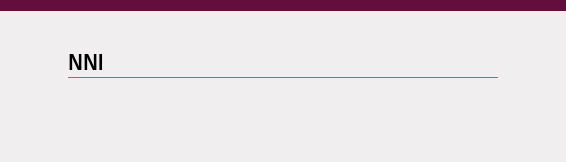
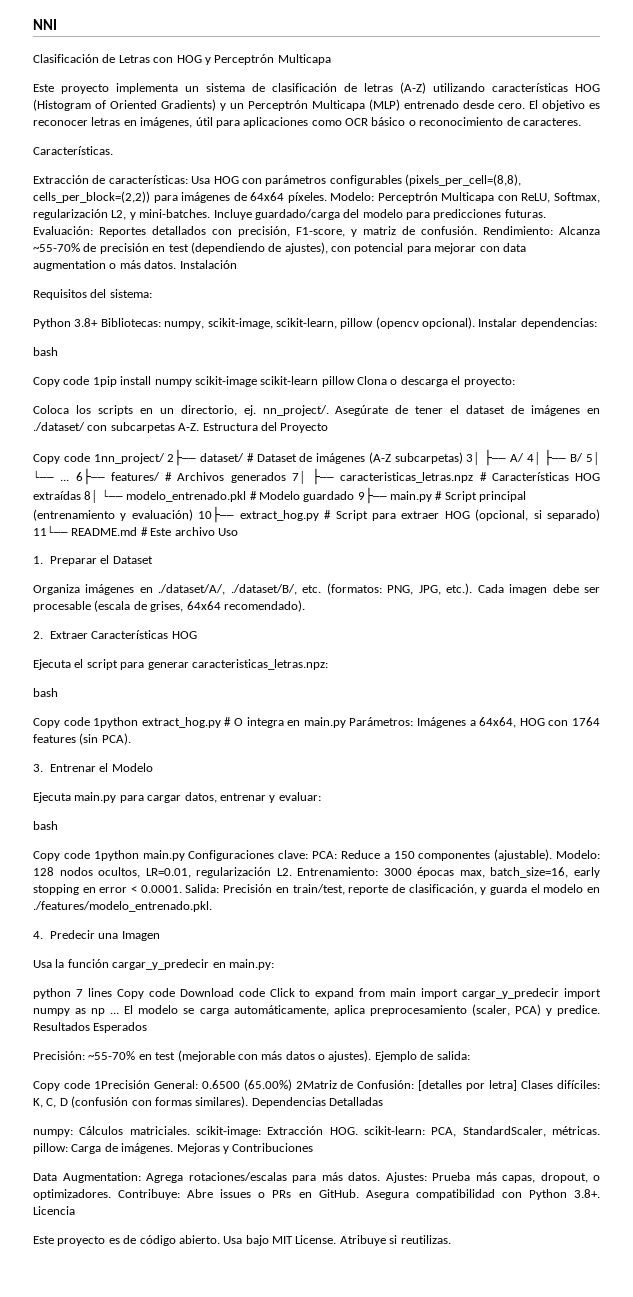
(103, 62) none -> [33,54,331,65] [33,82,600,94] [33,99,600,111] [33,117,581,128] [33,146,113,155] [33,174,521,186] [33,191,600,203] [33,209,546,220] [33,226,600,237] [33,242,526,254] [33,260,237,271] [33,289,152,300] [33,317,597,329] [33,347,58,356] [33,376,515,387] [33,405,600,416] [33,422,329,433] [33,449,600,466] [33,468,600,485] [33,487,527,504] [33,506,601,523] [33,525,238,536] [33,555,153,566] [33,583,600,595] [33,600,305,612] [33,630,197,639] [33,659,328,670] [33,688,58,697] [33,717,601,728] [33,733,131,745] [33,763,153,772] [33,792,321,803] [33,821,58,830] [33,849,600,861] [33,867,600,878] [33,884,600,895] [33,901,212,912] [33,930,160,941] [33,959,274,970] [33,988,602,999] [33,1004,600,1016] [33,1022,148,1033] [33,1050,470,1062] [33,1079,600,1091] [33,1096,383,1108] [33,1126,600,1137] [33,1143,314,1154] [33,1172,600,1183] [33,1189,600,1200] [33,1206,75,1215] [33,1235,451,1246] // Clasificación de Letras con HOG y Perceptrón Multicapa // Este proyecto implementa un sistema de clasificación de letras (A-Z) utilizando características HOG (Histogram of Oriented Gradients) y un Perceptrón Multicapa (MLP) entrenado desde cero. El objetivo es reconocer letras en imágenes, útil para aplicaciones como OCR básico o reconocimiento de caracteres. // Características. // Extracción de características: Usa HOG con parámetros configurables (pixels_per_cell=(8,8), cells_per_block=(2,2)) para imágenes de 64x64 píxeles. Modelo: Perceptrón Multicapa con ReLU, Softmax, regularización L2, y mini-batches. Incluye guardado/carga del modelo para predicciones futuras. Evaluación: Reportes detallados con precisión, F1-score, y matriz de confusión. Rendimiento: Alcanza ~55-70% de precisión en test (dependiendo de ajustes), con potencial para mejorar con data augmentation o más datos. Instalación // Requisitos del sistema: // Python 3.8+ Bibliotecas: numpy, scikit-image, scikit-learn, pillow (opencv opcional). Instalar dependencias: // bash // Copy code 1pip install numpy scikit-image scikit-learn pillow Clona o descarga el proyecto: // Coloca los scripts en un directorio, ej. nn_project/. Asegúrate de tener el dataset de imágenes en ./dataset/ con subcarpetas A-Z. Estructura del Proyecto // Copy code 1nn_project/ 2├── dataset/ # Dataset de imágenes (A-Z subcarpetas) 3│ ├── A/ 4│ ├── B/ 5│ └── ... 6├── features/ # Archivos generados 7│ ├── caracteristicas_letras.npz # Características HOG extraídas 8│ └── modelo_entrenado.pkl # Modelo guardado 9├── main.py # Script principal (entrenamiento y evaluación) 10├── extract_hog.py # Script para extraer HOG (opcional, si separado) 11└── README.md # Este archivo Uso // 1. Preparar el Dataset // Organiza imágenes en ./dataset/A/, ./dataset/B/, etc. (formatos: PNG, JPG, etc.). Cada imagen debe ser procesable (escala de grises, 64x64 recomendado). // 2. Extraer Características HOG // Ejecuta el script para generar caracteristicas_letras.npz: // bash // Copy code 1python extract_hog.py # O integra en main.py Parámetros: Imágenes a 64x64, HOG con 1764 features (sin PCA). // 3. Entrenar el Modelo // Ejecuta main.py para cargar datos, entrenar y evaluar: // bash // Copy code 1python main.py Configuraciones clave: PCA: Reduce a 150 componentes (ajustable). Modelo: 128 nodos ocultos, LR=0.01, regularización L2. Entrenamiento: 3000 épocas max, batch_size=16, early stopping en error < 0.0001. Salida: Precisión en train/test, reporte de clasificación, y guarda el modelo en ./features/modelo_entrenado.pkl. // 4. Predecir una Imagen // Usa la función cargar_y_predecir en main.py: // python 7 lines Copy code Download code Click to expand from main import cargar_y_predecir import numpy as np ... El modelo se carga automáticamente, aplica preprocesamiento (scaler, PCA) y predice. Resultados Esperados // Precisión: ~55-70% en test (mejorable con más datos o ajustes). Ejemplo de salida: // Copy code 1Precisión General: 0.6500 (65.00%) 2Matriz de Confusión: [detalles por letra] Clases difíciles: K, C, D (confusión con formas similares). Dependencias Detalladas // numpy: Cálculos matriciales. scikit-image: Extracción HOG. scikit-learn: PCA, StandardScaler, métricas. pillow: Carga de imágenes. Mejoras y Contribuciones // Data Augmentation: Agrega rotaciones/escalas para más datos. Ajustes: Prueba más capas, dropout, o optimizadores. Contribuye: Abre issues o PRs en GitHub. Asegura compatibilidad con Python 3.8+. Licencia // Este proyecto es de código abierto. Usa bajo MIT License. Atribuye si reutilizas.

